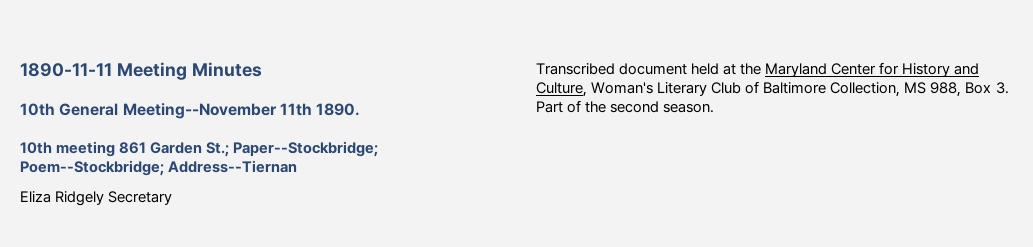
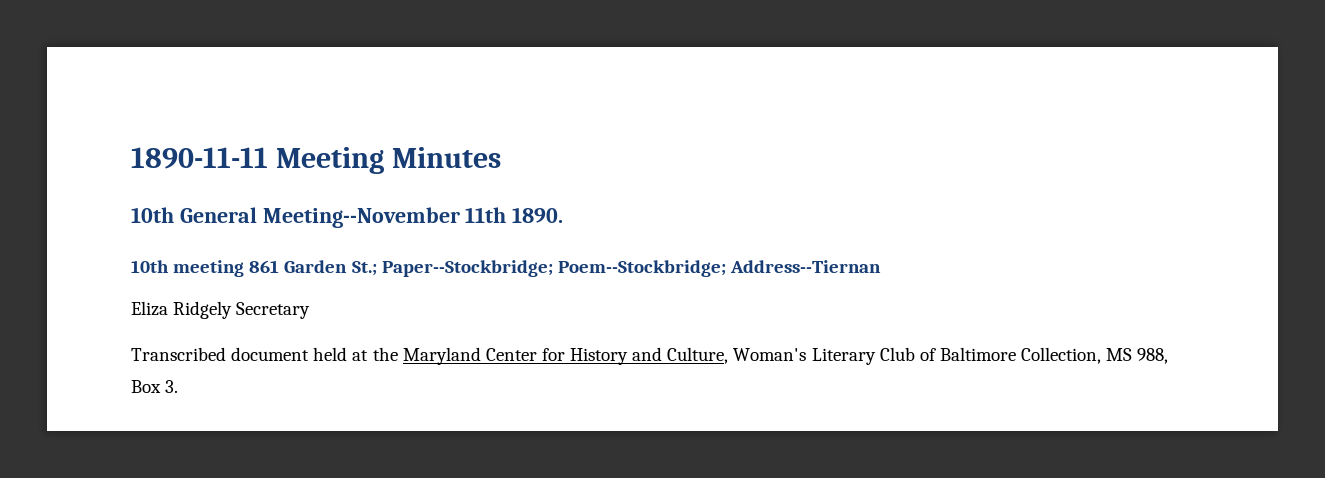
[536,100,715,113] Part of the second season. -> (179, 386) none

